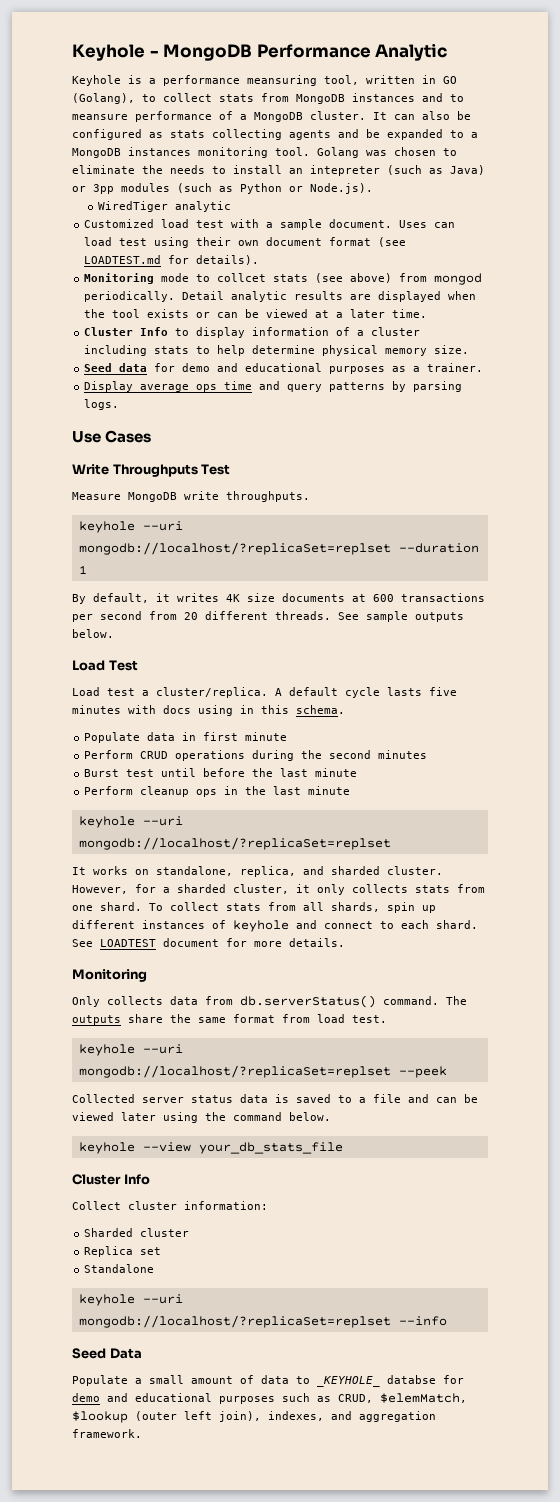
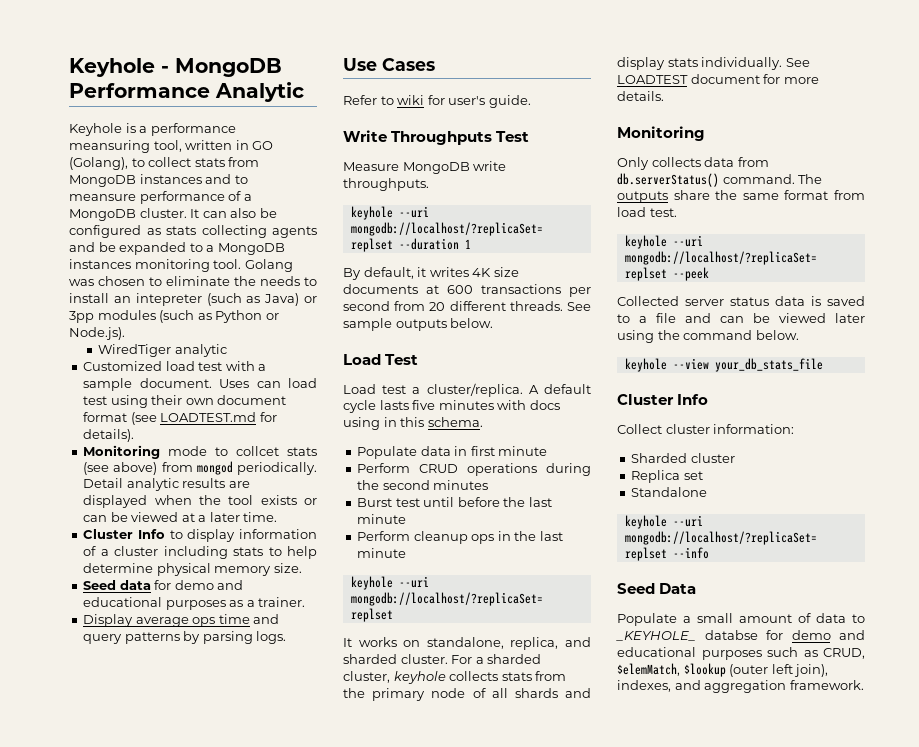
(152, 436) none -> [343,95,531,108] // Refer to wiki for user's guide.
[72,884,156,894] However, for -> [451,655,473,664] For
[296,884,345,895] it only -> [393,671,446,684] keyhole
[72,902,436,913] [72,920,478,932] one shard. To collect stats from all shards, spin up different instances of keyhole and connect to each shard. -> [343,688,591,701] [617,57,783,70] the primary node of all shards and display stats individually.

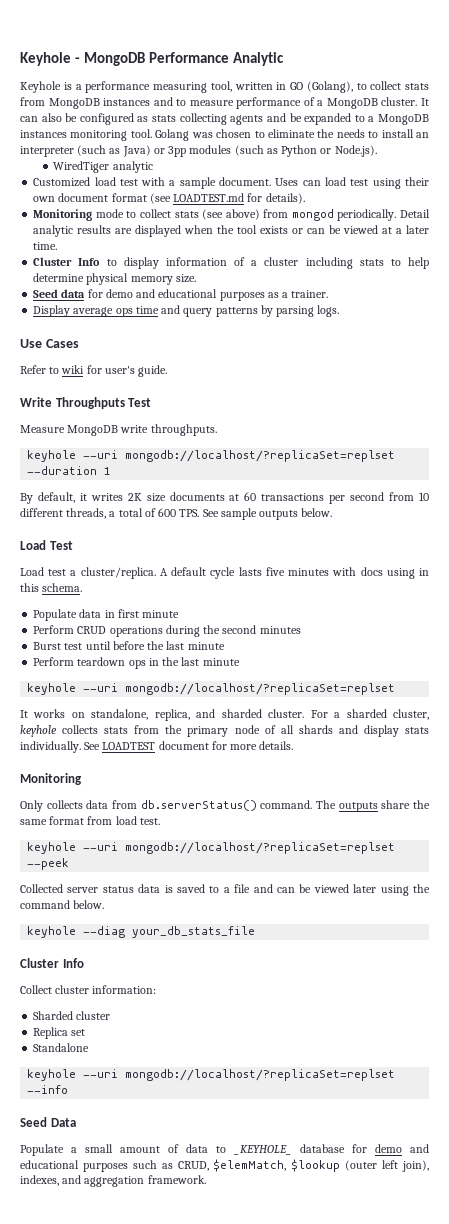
[69,140,150,153] meansuring -> [153,82,207,93] measuring
[69,194,136,201] meansure -> [189,100,234,106] measure
[135,293,202,306] intepreter -> [20,146,74,157] interpreter
[236,446,280,456] collcet -> [139,209,171,218] collect
[472,268,492,277] 4K -> [127,493,142,501] 2K
[447,285,473,294] 600 -> [244,492,257,501] 60
[429,301,563,311] 20 different threads. -> [418,492,429,501] [20,508,200,519] 10 different threads, a total of 600 TPS.
[413,531,468,544] cleanup -> [77,657,126,666] teardown
[672,358,709,370] --view -> [83,926,126,938] --diag
[704,630,758,640] databse -> [300,1144,345,1153] database

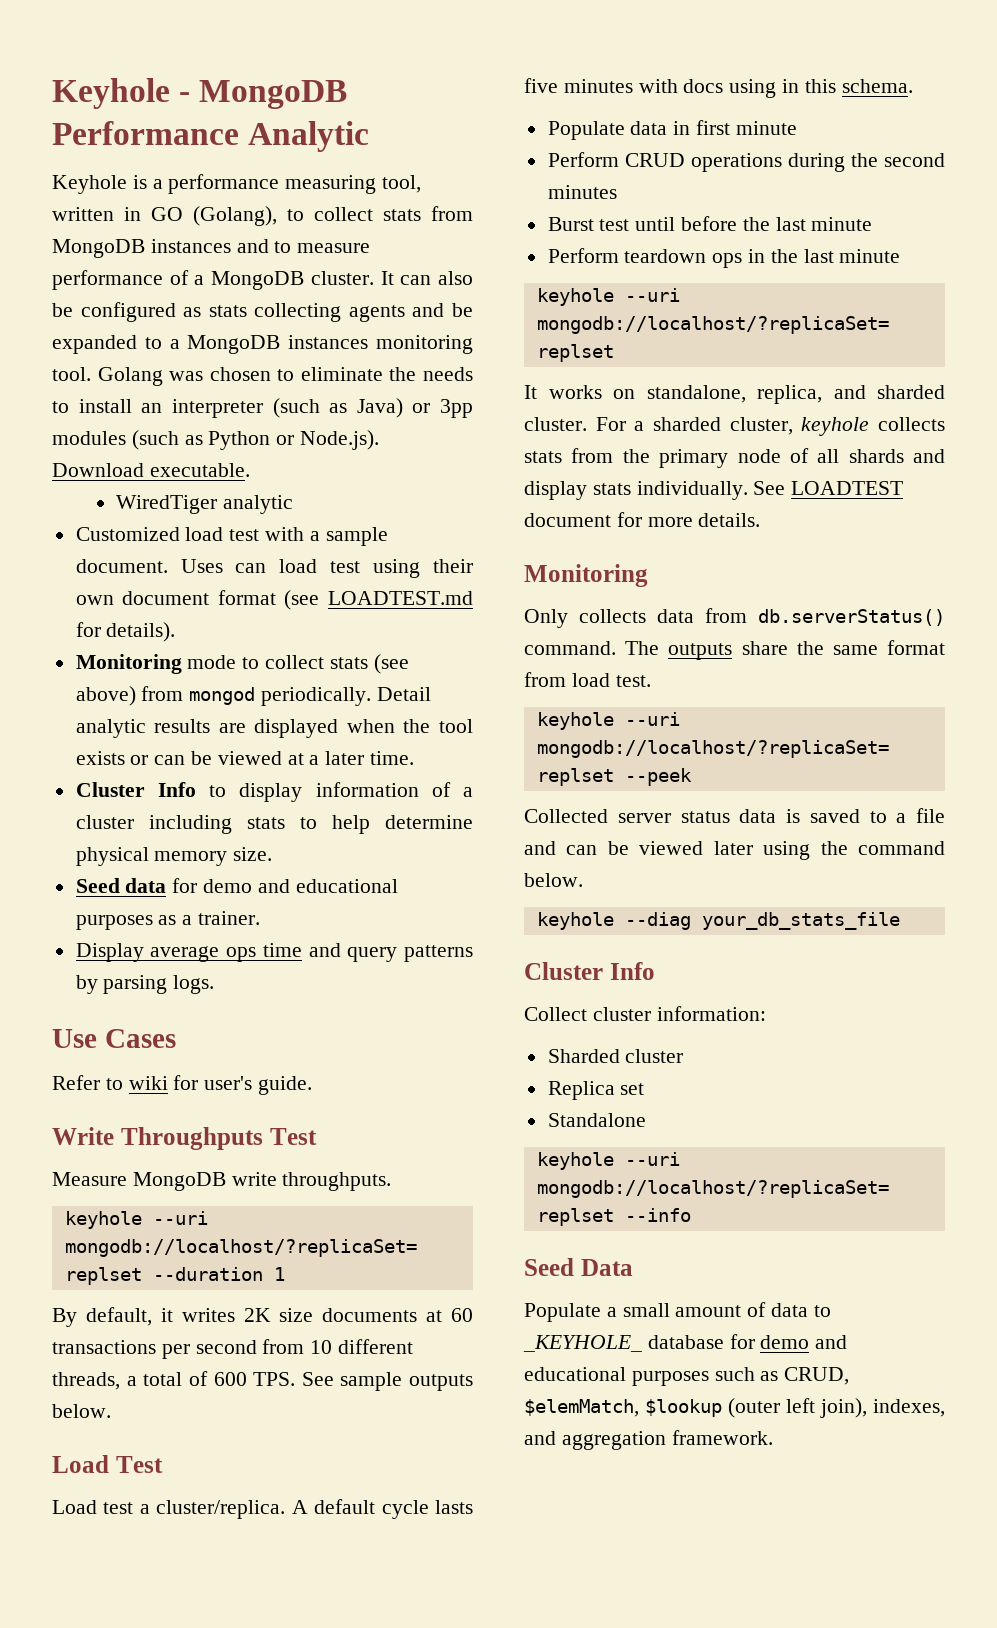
(377, 151) none -> [52,463,250,477] Download executable.

